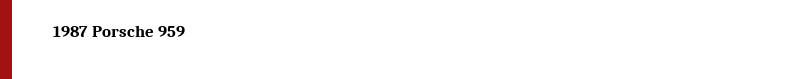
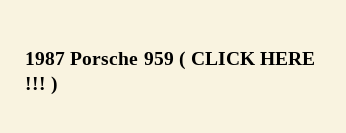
(186, 31) none -> [178,51,316,70] [25,76,59,95] ( CLICK HERE !!! )

